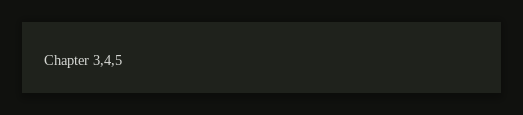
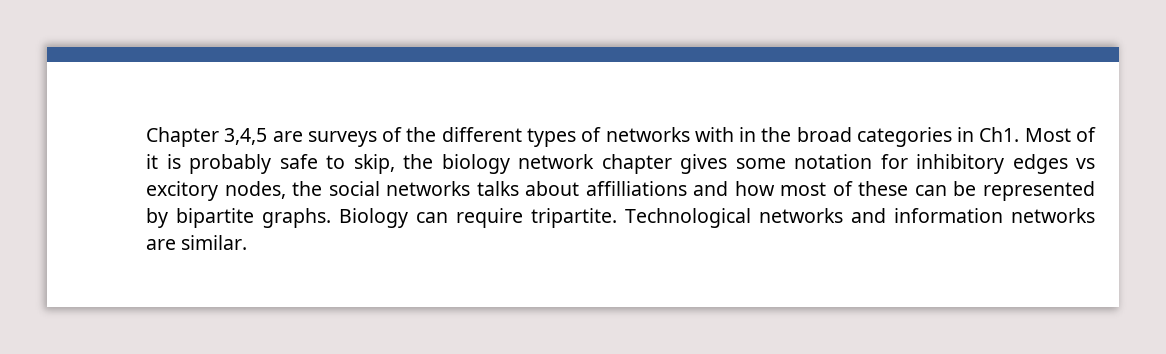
(122, 61) none -> [272,127,1097,147] [146,154,1095,174] [146,181,1095,201] [146,208,1095,228] [146,235,248,250] are surveys of the different types of networks with in the broad categories in Ch1. Most of it is probably safe to skip, the biology network chapter gives some notation for inhibitory edges vs excitory nodes, the social networks talks about affilliations and how most of these can be represented by bipartite graphs. Biology can require tripartite. Technological networks and information networks are similar.

